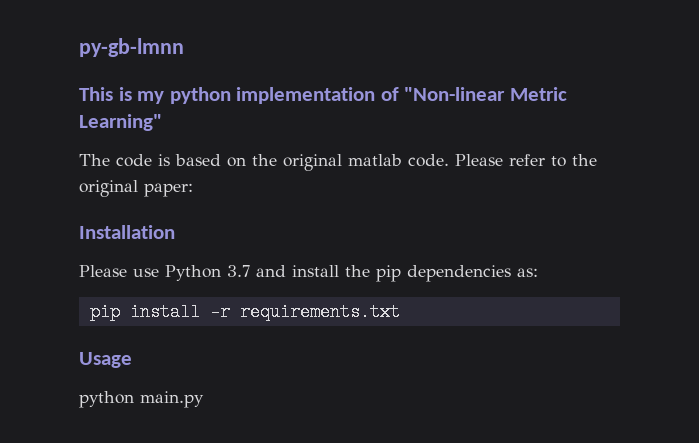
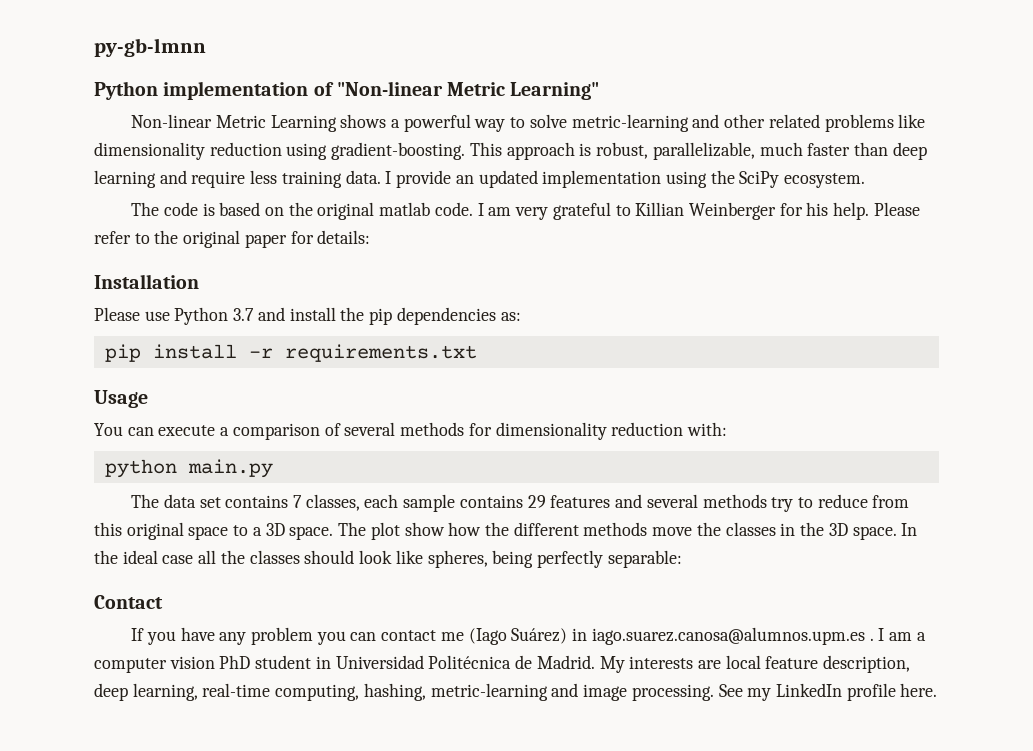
[79,87,231,104] This is my python -> [94,81,158,100] Python
(162, 122) none -> [131,114,926,132] [94,142,927,160] [94,170,866,188] // Non-linear Metric Learning shows a powerful way to solve metric-learning and other related problems like dimensionality reduction using gradient-boosting. This approach is robust, parallelizable, much faster than deep learning and require less training data. I provide an updated implementation using the SciPy ecosystem.
(449, 160) none -> [477,202,870,220] I am very grateful to Killian Weinberger for his help.
[144,183,193,197] paper: -> [244,230,371,248] paper for details:
[79,391,204,408] python main.py -> [94,422,727,440] [104,459,273,478] [131,494,910,512] [94,522,918,540] [94,550,682,568] [94,595,163,609] [131,627,926,645] [94,655,911,673] [94,683,938,701] You can execute a comparison of several methods for dimensionality reduction with: // python main.py // The data set contains 7 classes, each sample contains 29 features and several methods try to reduce from this original space to a 3D space. The plot show how the different methods move the classes in the 3D space. In the ideal case all the classes should look like spheres, being perfectly separable: // Contact // If you have any problem you can contact me (Iago Suárez) in iago.suarez.canosa@alumnos.upm.es . I am a computer vision PhD student in Universidad Politécnica de Madrid. My interests are local feature description, deep learning, real-time computing, hashing, metric-learning and image processing. See my LinkedIn profile here.

